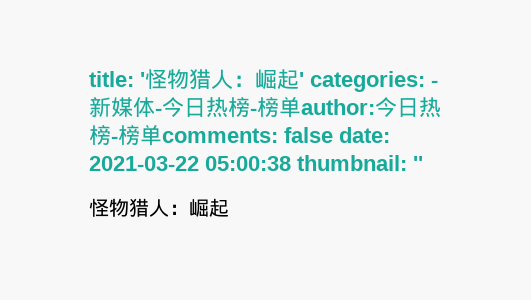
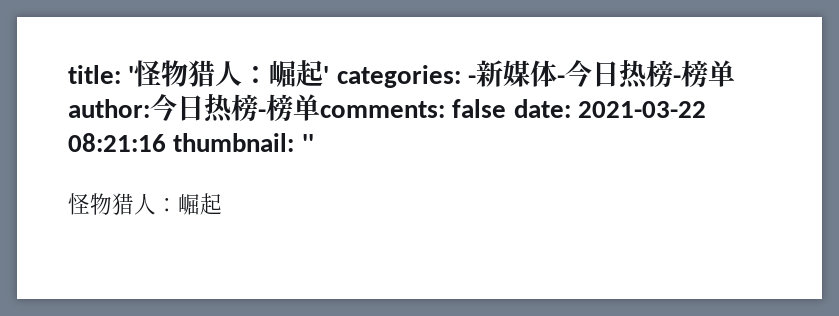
[205,156,291,171] 05:00:38 -> [68,133,166,152] 08:21:16

